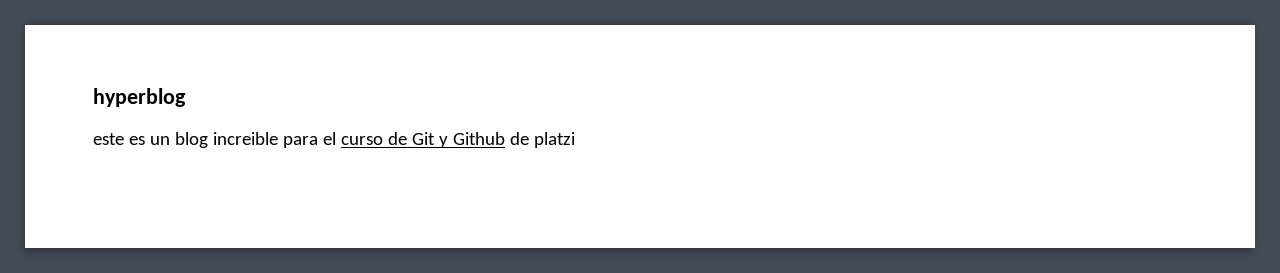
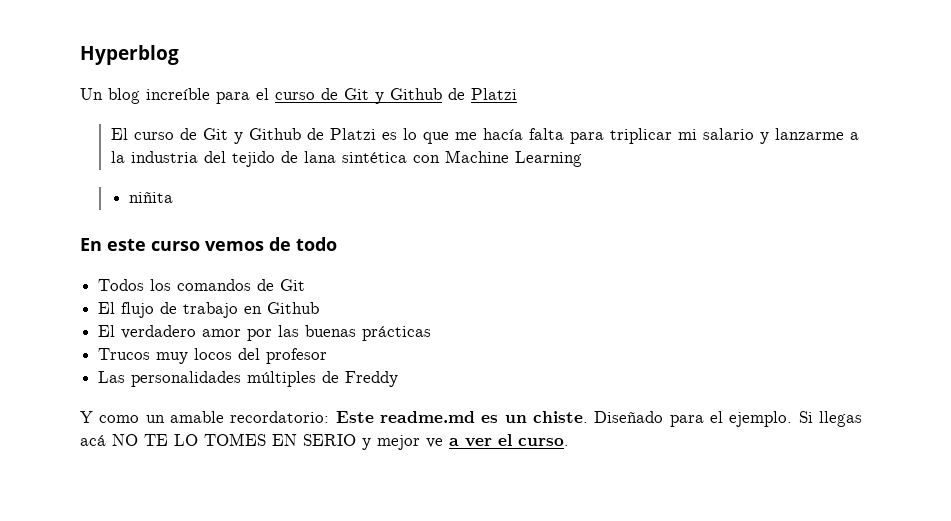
[93,88,186,107] [93,132,278,148] hyperblog // este es un blog increible -> [80,45,179,65] [80,88,210,104] Hyperblog // Un blog increíble
[533,132,575,148] platzi -> [471,88,517,100] [110,128,859,144] [110,150,582,167] [128,191,173,203] [80,237,337,251] [98,279,306,291] [98,302,320,318] [98,325,432,341] [98,348,328,364] [98,371,399,387] [80,411,863,427] [80,433,569,450] Platzi // El curso de Git y Github de Platzi es lo que me hacía falta para triplicar mi salario y lanzarme a la industria del tejido de lana sintética con Machine Learning // niñita // En este curso vemos de todo // Todos los comandos de Git // El flujo de trabajo en Github // El verdadero amor por las buenas prácticas // Trucos muy locos del profesor // Las personalidades múltiples de Freddy // Y como un amable recordatorio: Este readme.md es un chiste. Diseñado para el ejemplo. Si llegas acá NO TE LO TOMES EN SERIO y mejor ve a ver el curso.

